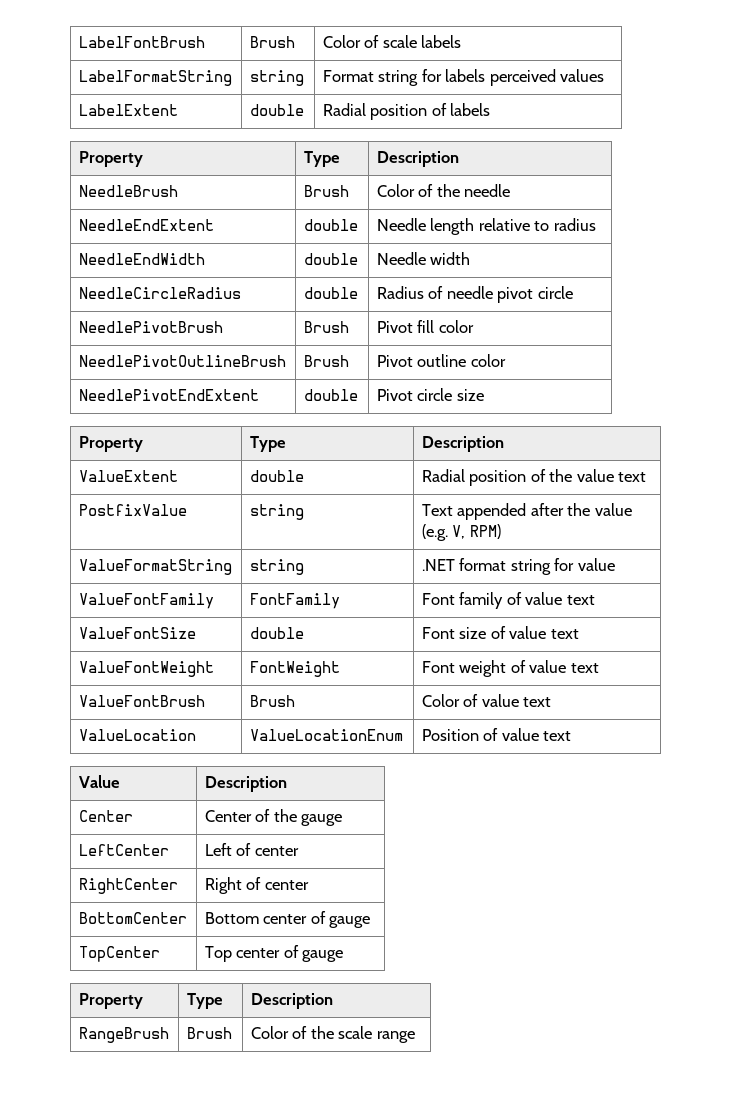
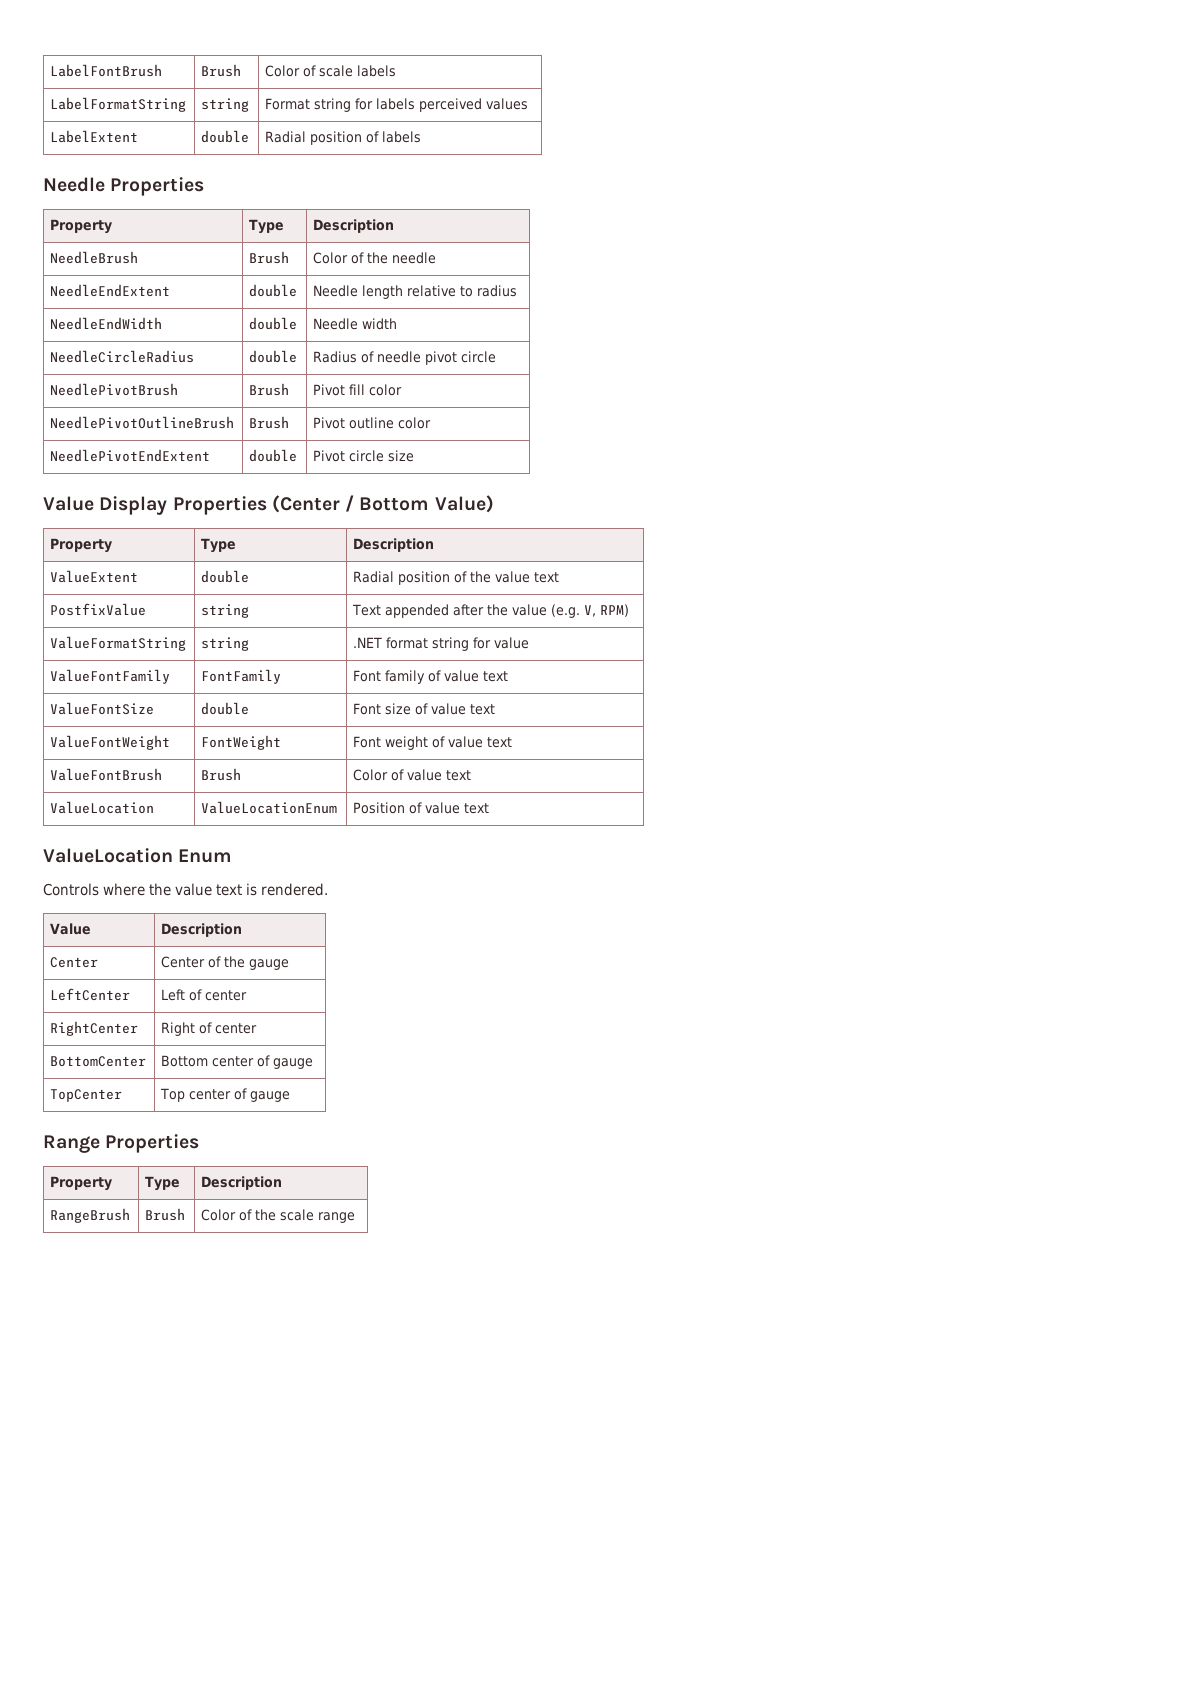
(491, 109) none -> [43,177,205,196] // Needle Properties
(484, 395) none -> [43,495,494,515] // Value Display Properties (Center / Bottom Value)
(572, 736) none -> [43,848,233,863] [43,883,329,896] // ValueLocation Enum // Controls where the value text is rendered.
(344, 956) none -> [43,1134,200,1153] // Range Properties

